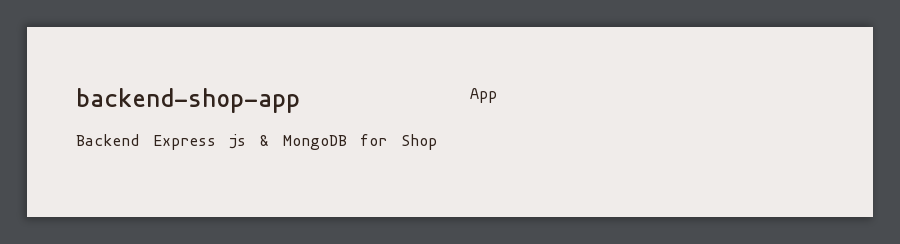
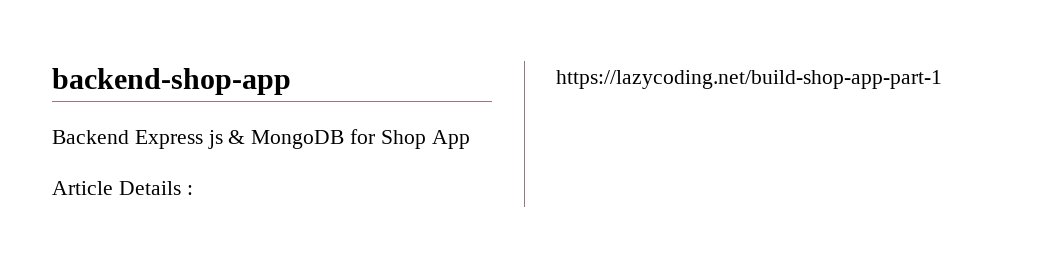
(497, 95) none -> [52,181,193,195] [556,70,942,89] // Article Details : https://lazycoding.net/build-shop-app-part-1

